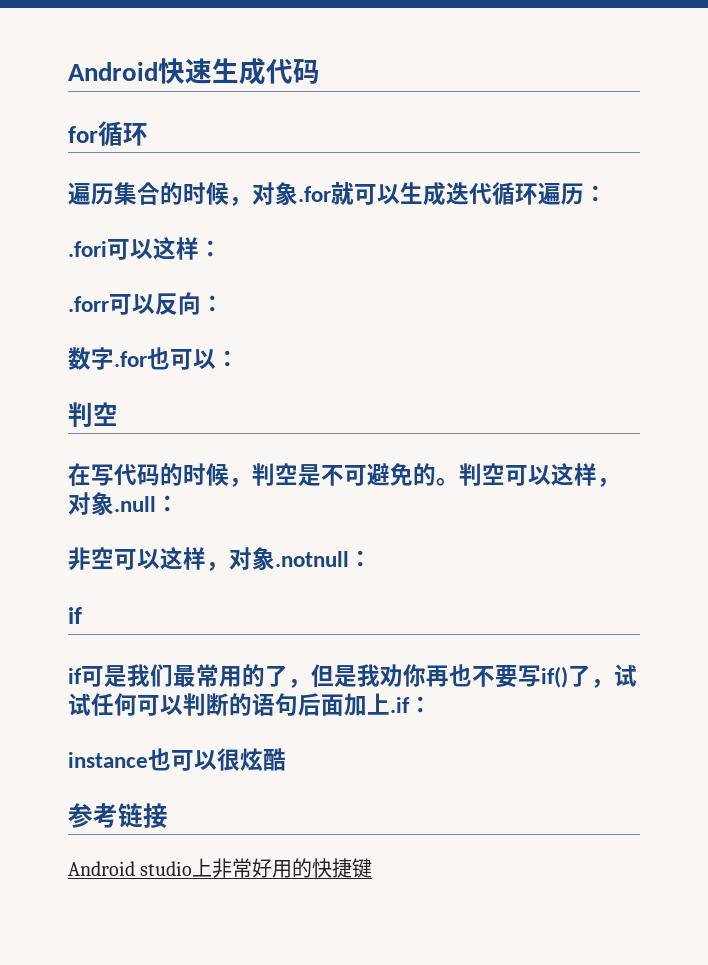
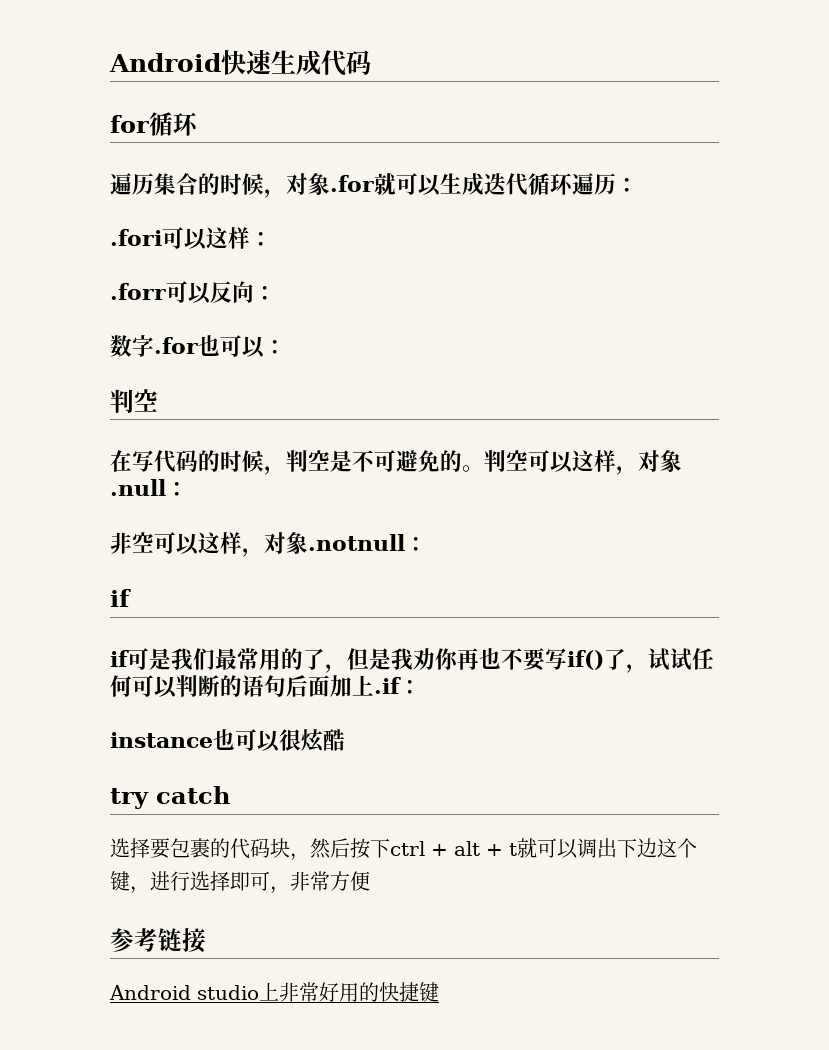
(286, 759) none -> [110,786,230,809] [110,838,697,861] [110,871,370,894] // try catch // 选择要包裹的代码块，然后按下ctrl + alt + t就可以调出下边这个键，进行选择即可，非常方便

